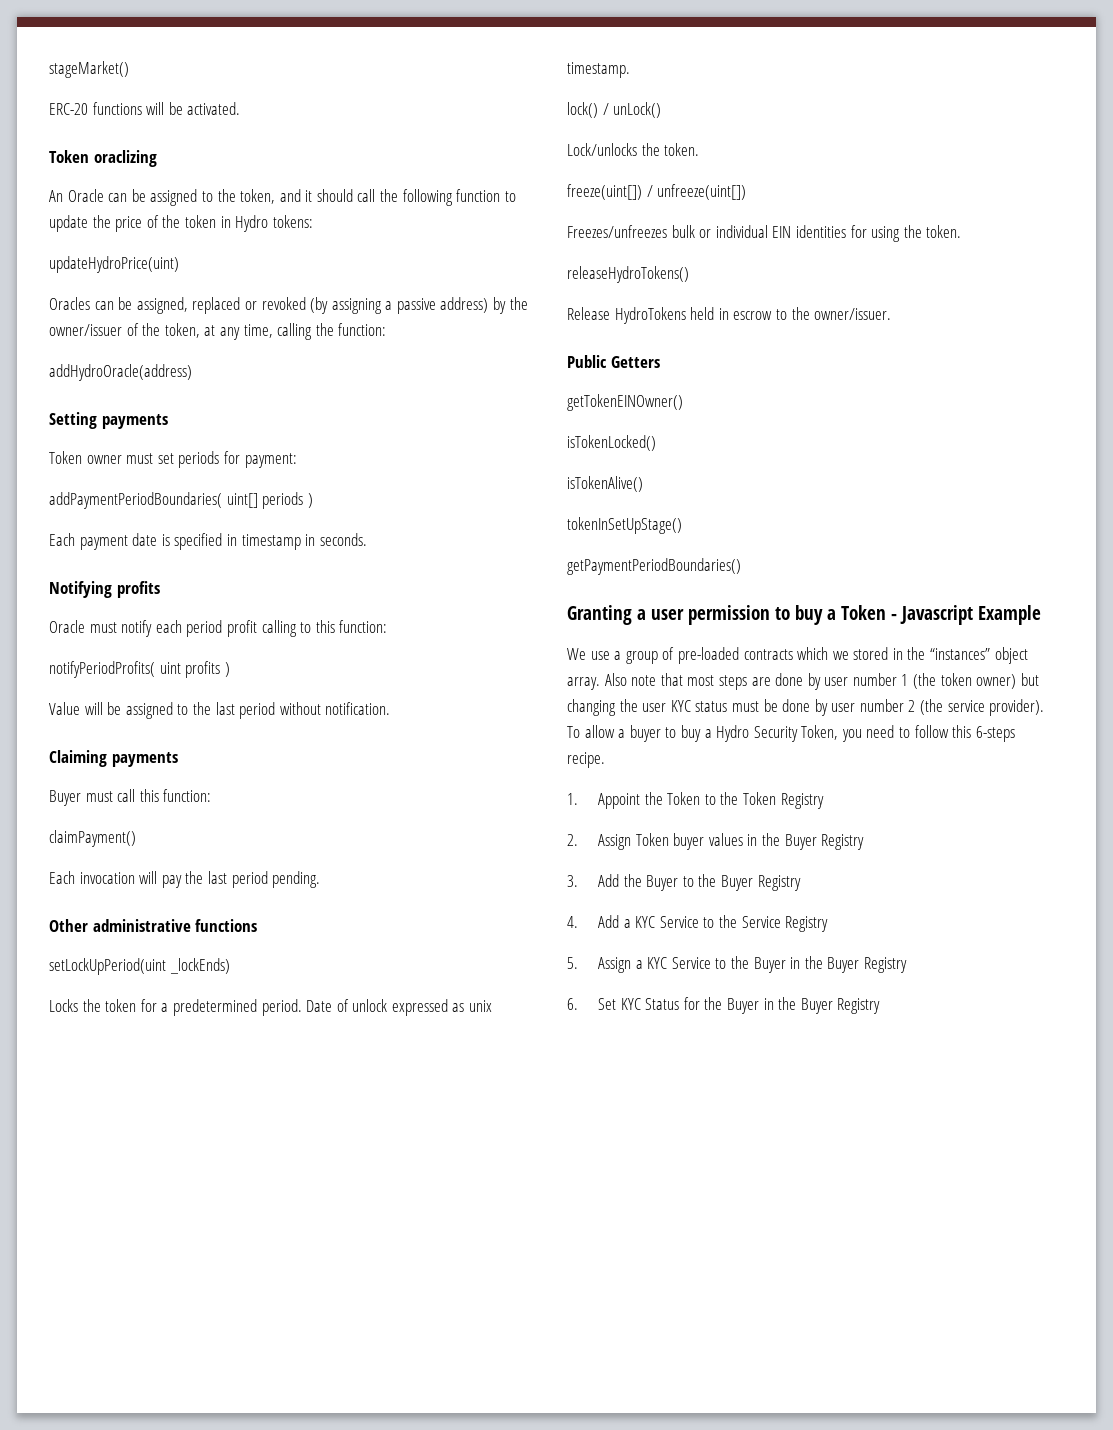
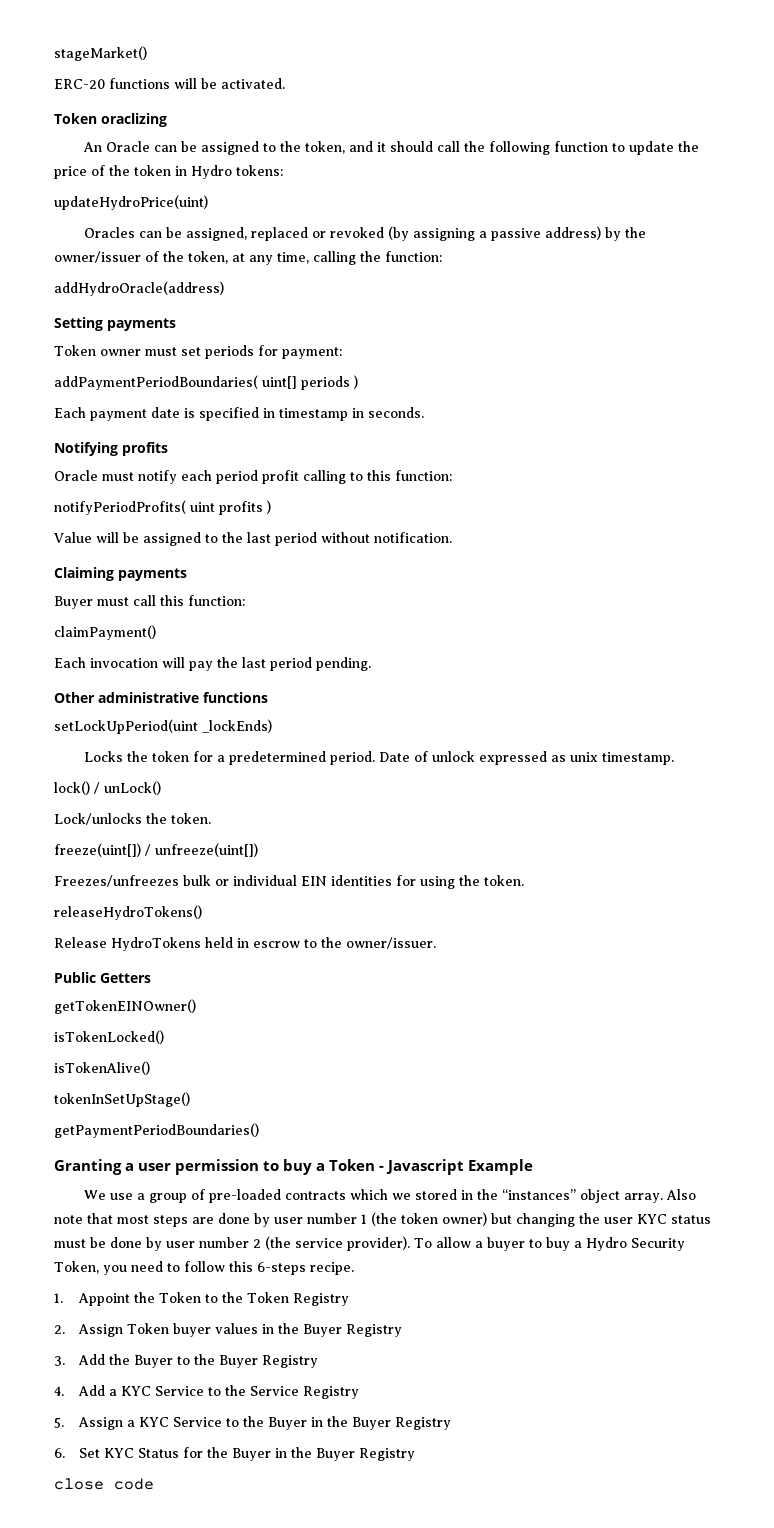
(881, 1006) none -> [54,1478,154,1490] // close code

